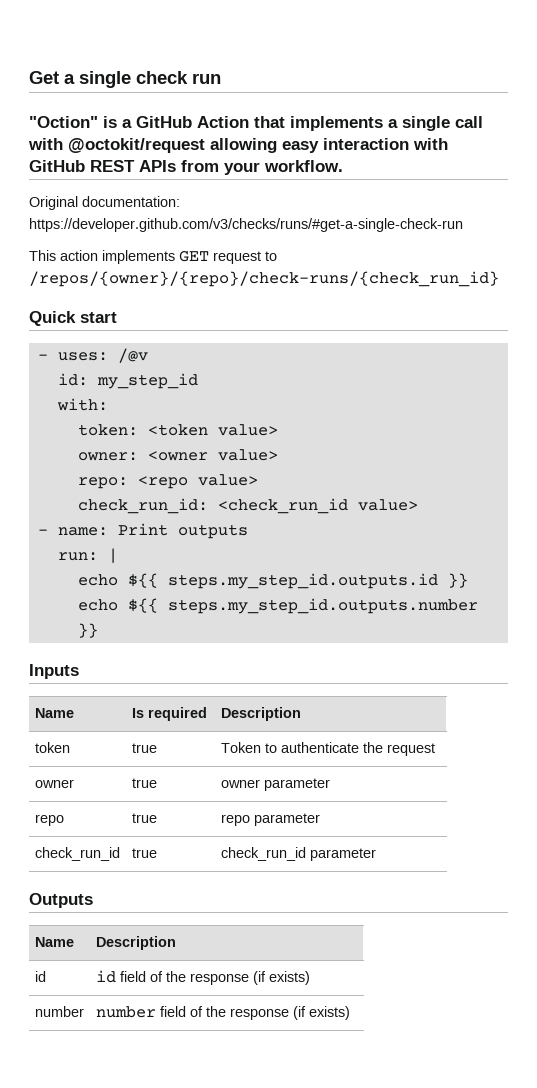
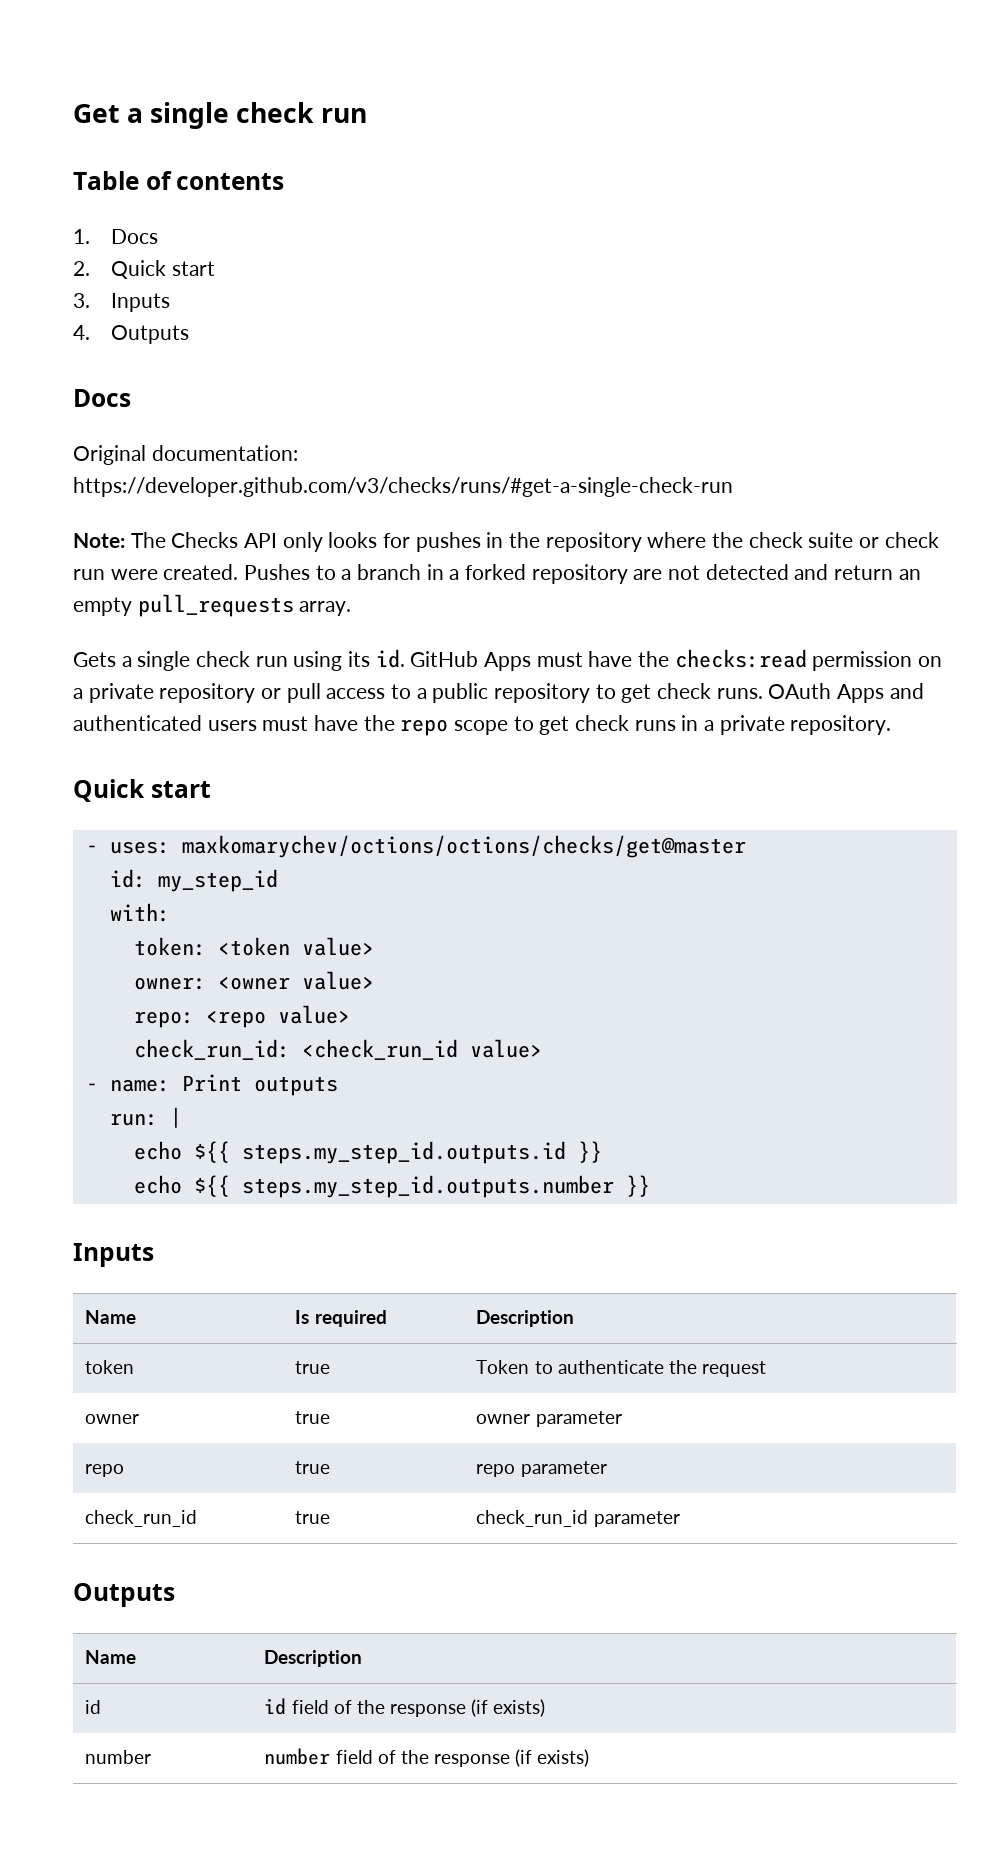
[29,116,483,131] [28,138,448,153] [29,160,343,175] [29,196,180,210] [29,218,463,232] [29,250,277,264] [29,271,499,287] "Oction" is a GitHub Action that implements a single call with @octokit/request allowing easy interaction with GitHub REST APIs from your workflow. // Original documentation: https://developer.github.com/v3/checks/runs/#get-a-single-check-run // This action implements GET request to /repos/{owner}/{repo}/check-runs/{check_run_id} -> [73,171,285,190] [73,229,159,244] [73,260,215,279] [73,293,171,312] [73,325,190,344] [73,389,131,407] [73,445,298,465] [73,477,733,497] [73,532,939,552] [73,564,921,584] [73,594,352,617] [73,649,943,671] [73,683,924,703] [73,715,892,736] Table of contents // 1. Docs // 2. Quick start // 3. Inputs // 4. Outputs // Docs // Original documentation: https://developer.github.com/v3/checks/runs/#get-a-single-check-run // Note: The Checks API only looks for pushes in the repository where the check suite or check run were created. Pushes to a branch in a forked repository are not detected and return an empty pull_requests array. // Gets a single check run using its id. GitHub Apps must have the checks:read permission on a private repository or pull access to a public repository to get check runs. OAuth Apps and authenticated users must have the repo scope to get check runs in a private repository.
[117,348,148,363] /@v -> [181,835,746,858] maxkomarychev/octions/octions/checks/get@master

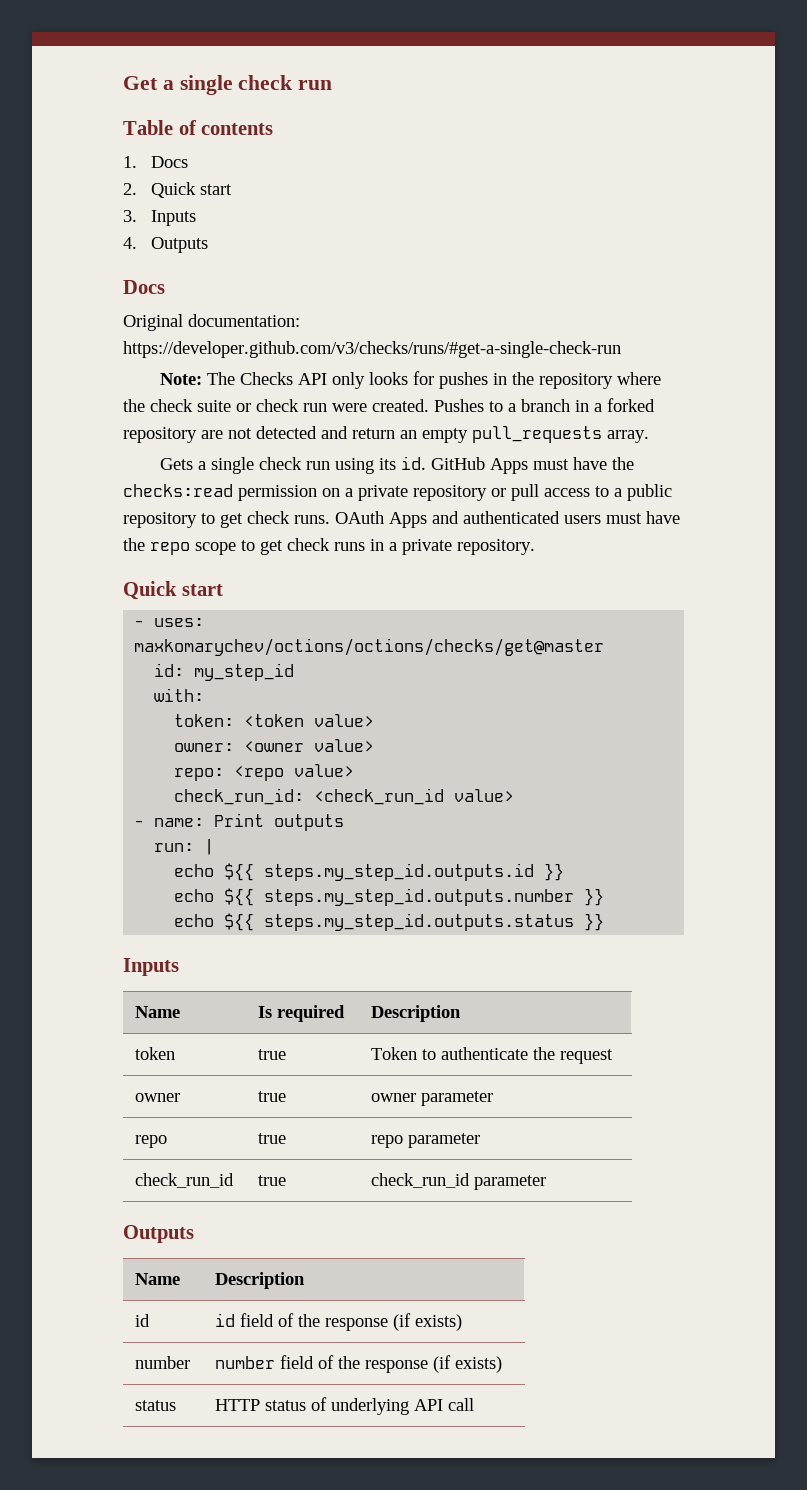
(650, 1186) none -> [174,913,605,931] // echo ${{ steps.my_step_id.outputs.status }}
(590, 1758) none -> [135,1400,177,1411] [215,1397,475,1415] // status | HTTP status of underlying API call

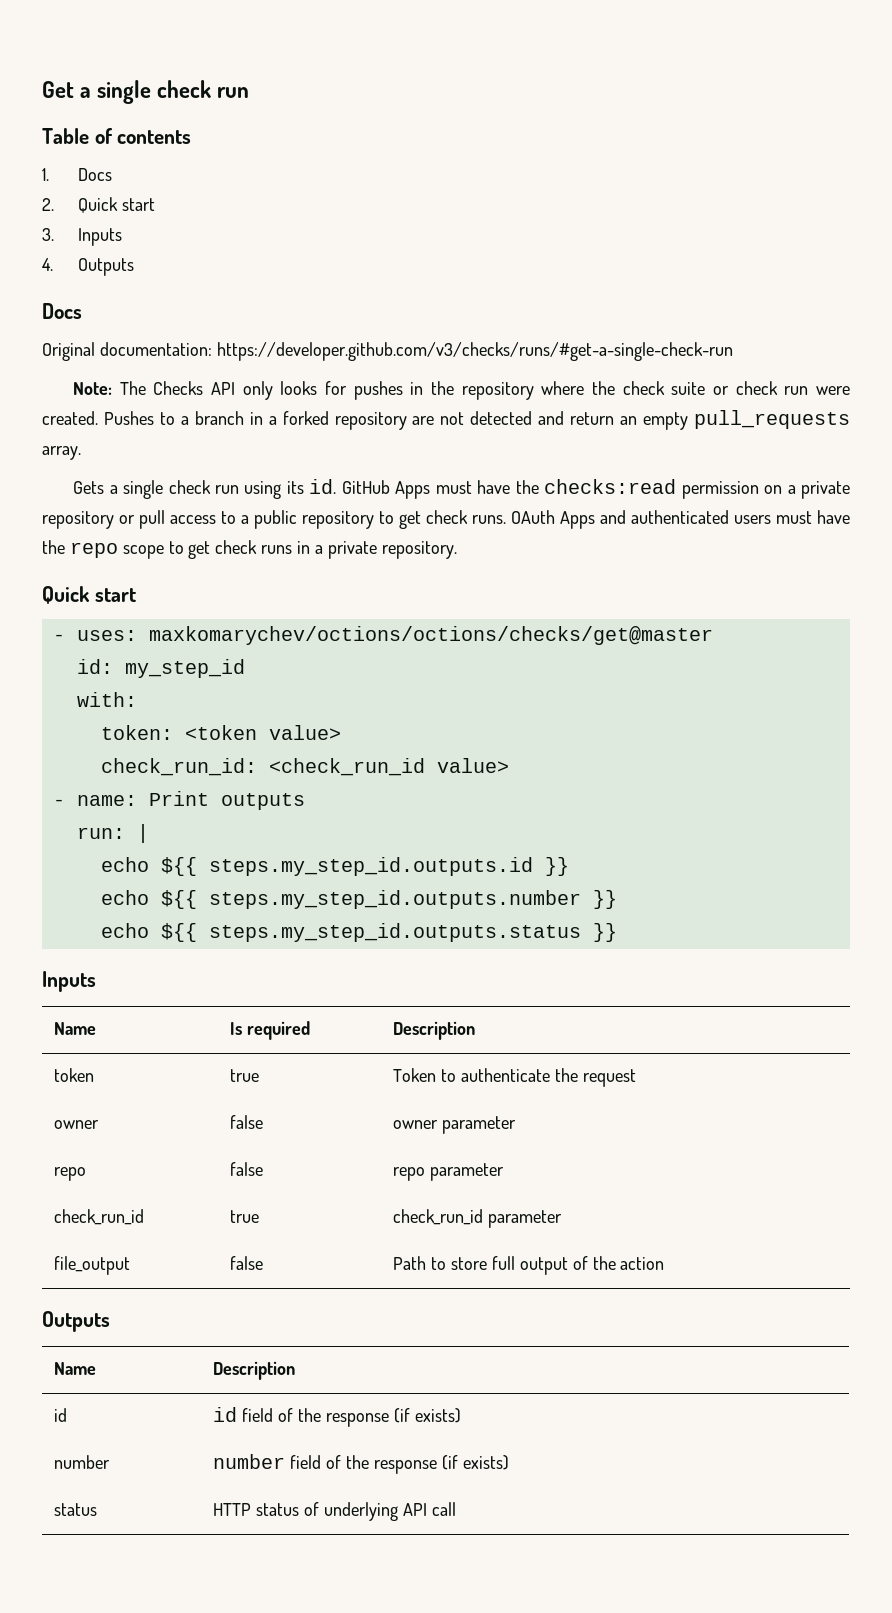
[174,739,375,752] [174,764,355,781] // owner: <owner value> // repo: <repo value> -> (341, 732) none
[258,1091,287,1102] true -> [230,1115,264,1129] false
[258,1133,287,1144] true -> [230,1162,264,1176] false
(547, 1182) none -> [54,1256,131,1275] [230,1256,264,1270] [393,1256,665,1275] // file_output | false | Path to store full output of the action

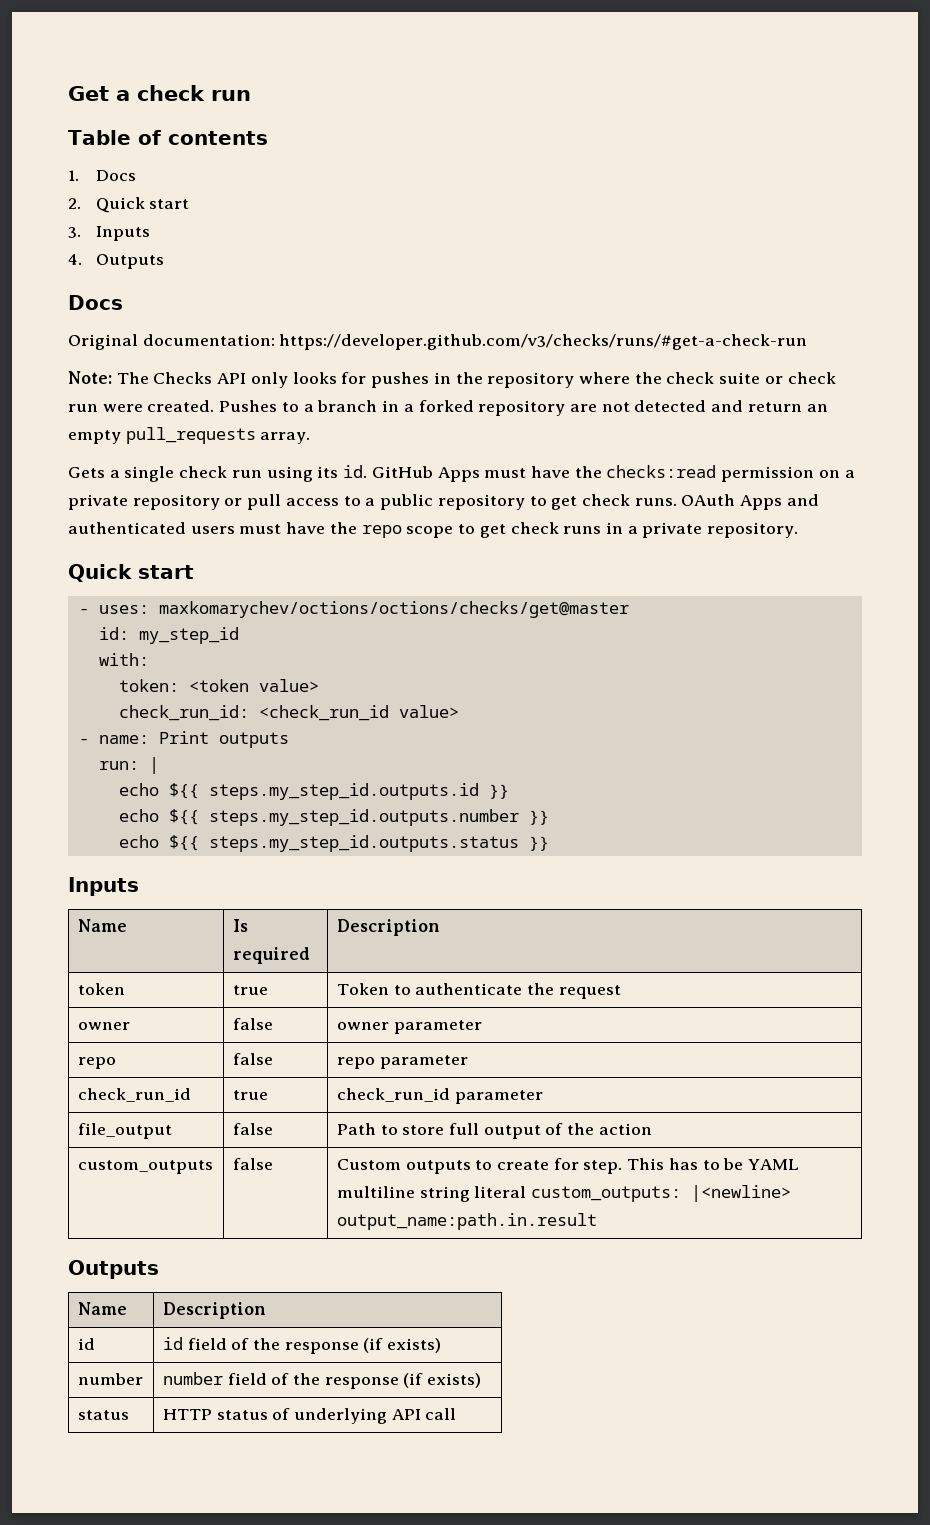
[97,80,152,104] single -> (130, 95) none
[216,342,733,361] https://developer.github.com/v3/checks/runs/#get-a-single-check-run -> [279,334,808,350] https://developer.github.com/v3/checks/runs/#get-a-check-run
(665, 1263) none -> [77,1160,213,1174] [232,1158,273,1170] [336,1158,800,1174] [336,1185,792,1202] [336,1213,597,1230] // custom_outputs | false | Custom outputs to create for step. This has to be YAML multiline string literal custom_outputs: |<newline> output_name:path.in.result

